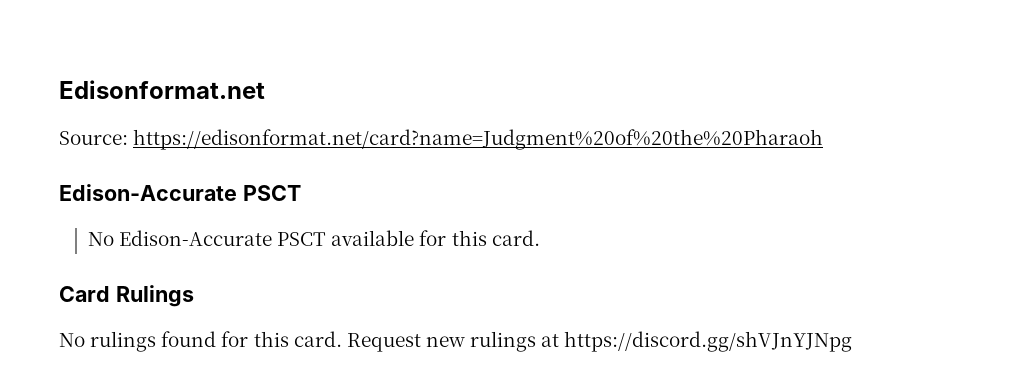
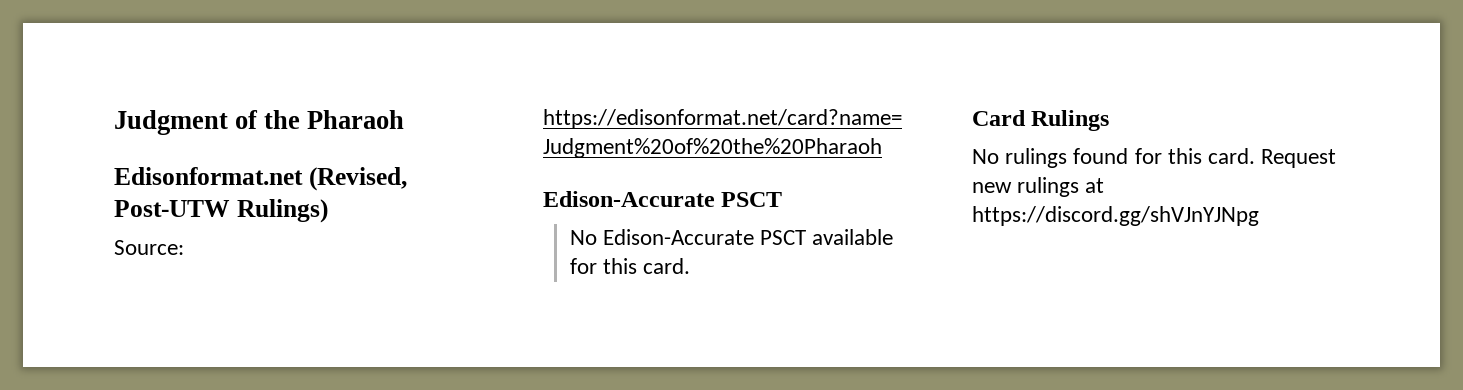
[59,80,265,99] Edisonformat.net -> [114,110,405,135] [114,167,407,191] [114,199,328,223] Judgment of the Pharaoh // Edisonformat.net (Revised, Post-UTW Rulings)

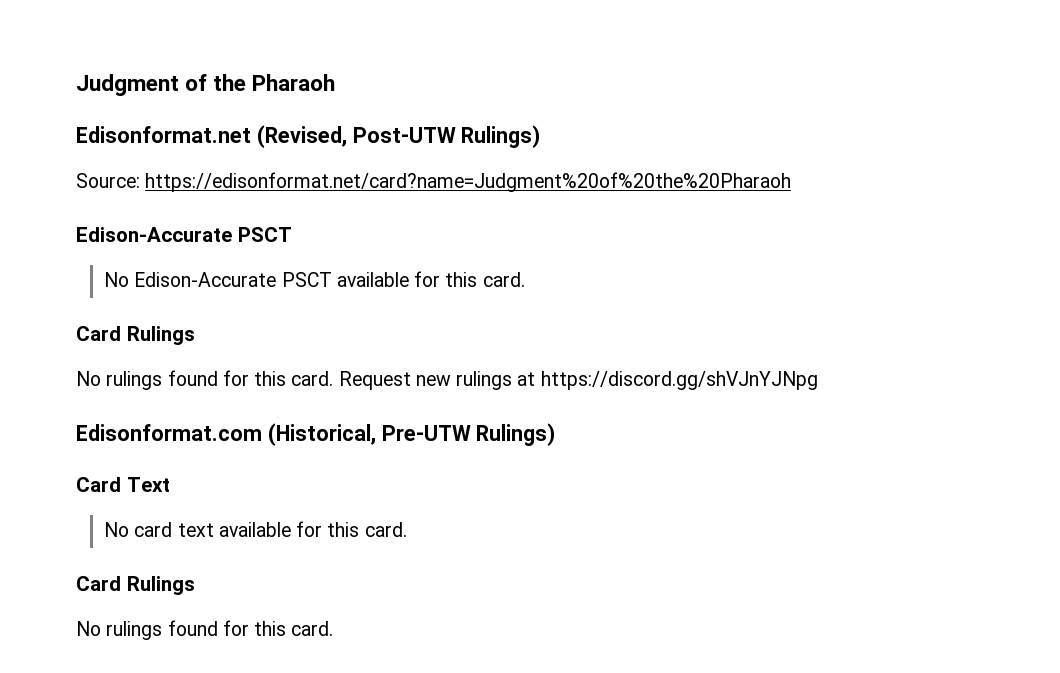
(1259, 216) none -> [76,423,556,446] [76,477,170,492] [104,521,407,537] [76,576,195,595] [76,620,334,640] // Edisonformat.com (Historical, Pre-UTW Rulings) // Card Text // No card text available for this card. // Card Rulings // No rulings found for this card.

